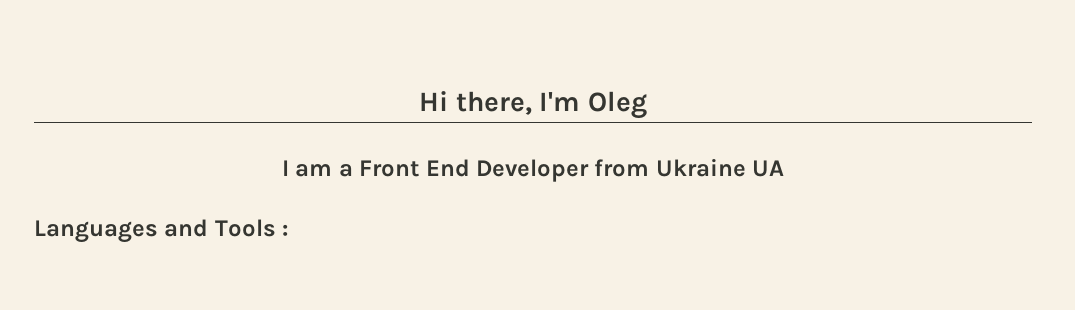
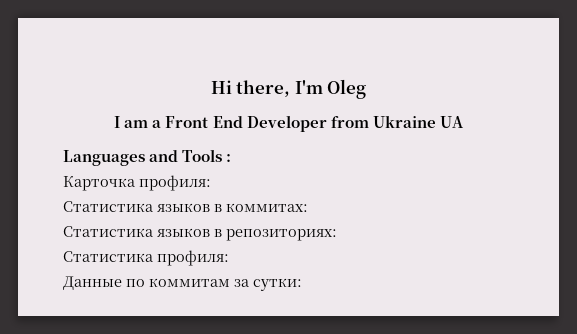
(289, 230) none -> [63,175,211,191] [63,201,308,212] [63,226,337,241] [63,250,229,266] [63,276,302,291] // Карточка профиля: // Статистика языков в коммитах: // Статистика языков в репозиториях: // Статистика профиля: // Данные по коммитам за сутки:

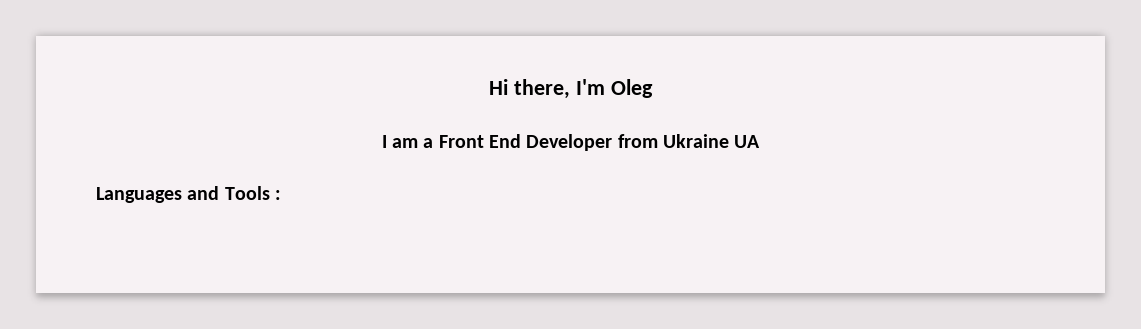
[63,175,211,191] [63,201,308,212] [63,226,337,241] [63,250,229,266] [63,276,302,291] // Карточка профиля: // Статистика языков в коммитах: // Статистика языков в репозиториях: // Статистика профиля: // Данные по коммитам за сутки: -> (281, 195) none

